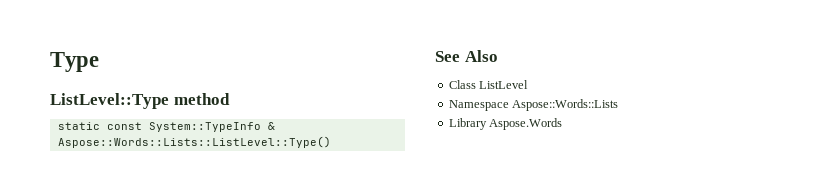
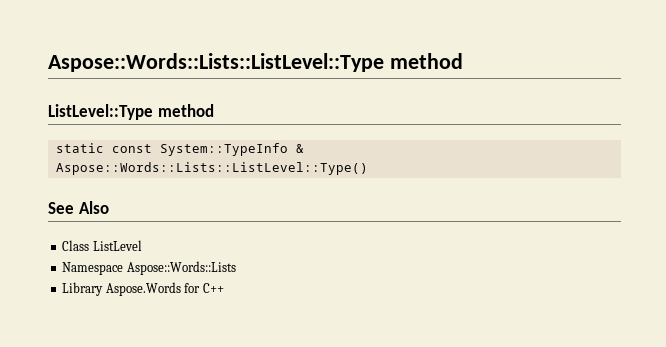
[50,52,99,72] Type -> [48,53,463,72] Aspose::Words::Lists::ListLevel::Type method
(563, 124) none -> [184,283,224,293] for C++

